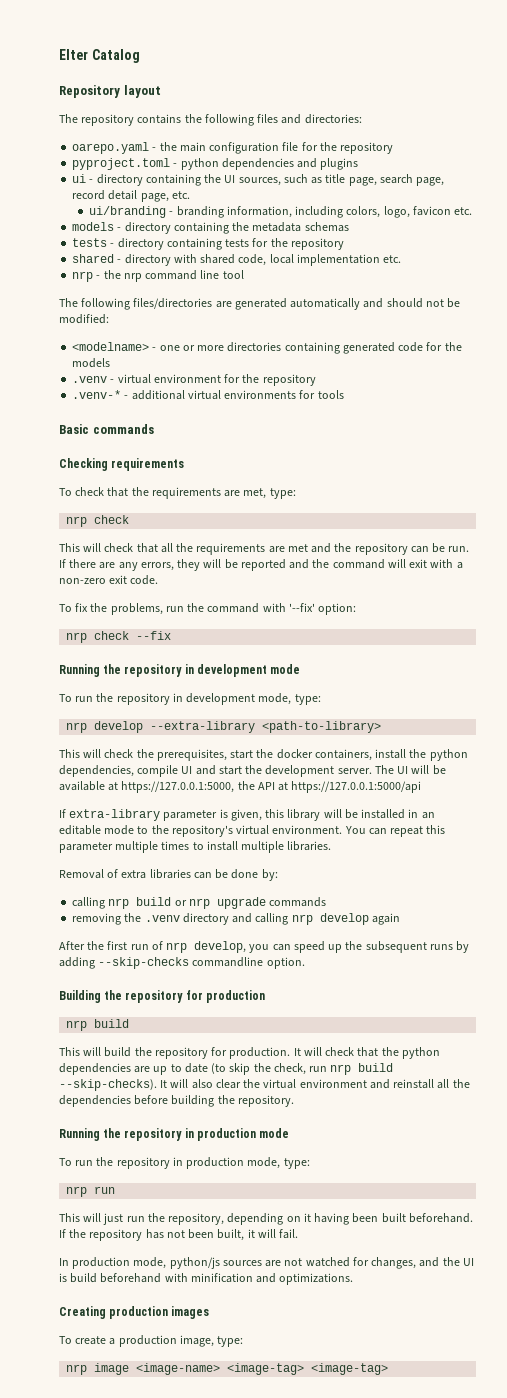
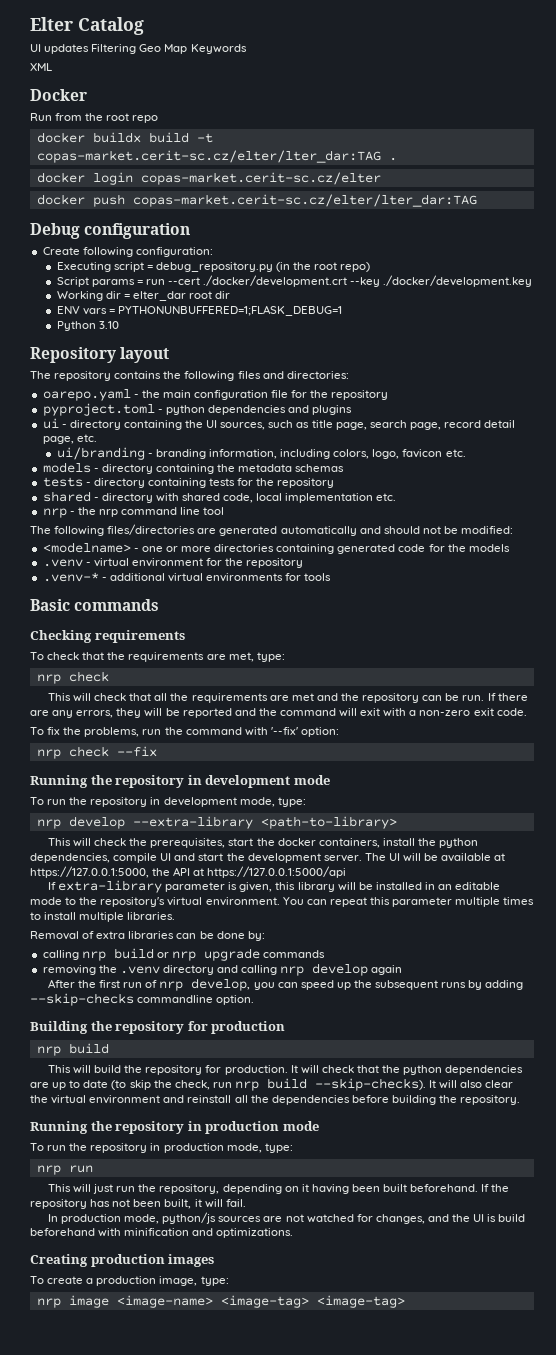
(140, 56) none -> [30,44,247,54] [30,63,52,71] [30,89,87,101] [30,113,159,123] [36,132,213,143] [36,150,397,163] [36,172,381,185] [36,194,477,207] [30,223,191,239] [42,247,213,257] [56,262,371,272] [56,275,533,287] [56,291,231,301] [56,305,343,316] [56,321,119,331] // UI updates Filtering Geo Map Keywords // XML // Docker // Run from the root repo // docker buildx build -t copas-market.cerit-sc.cz/elter/lter_dar:TAG . // docker login copas-market.cerit-sc.cz/elter // docker push copas-market.cerit-sc.cz/elter/lter_dar:TAG // Debug configuration // Create following configuration: // Executing script = debug_repository.py (in the root repo) // Script params = run --cert ./docker/development.crt --key ./docker/development.key // Working dir = elter_dar root dir // ENV vars = PYTHONUNBUFFERED=1;FLASK_DEBUG=1 // Python 3.10

